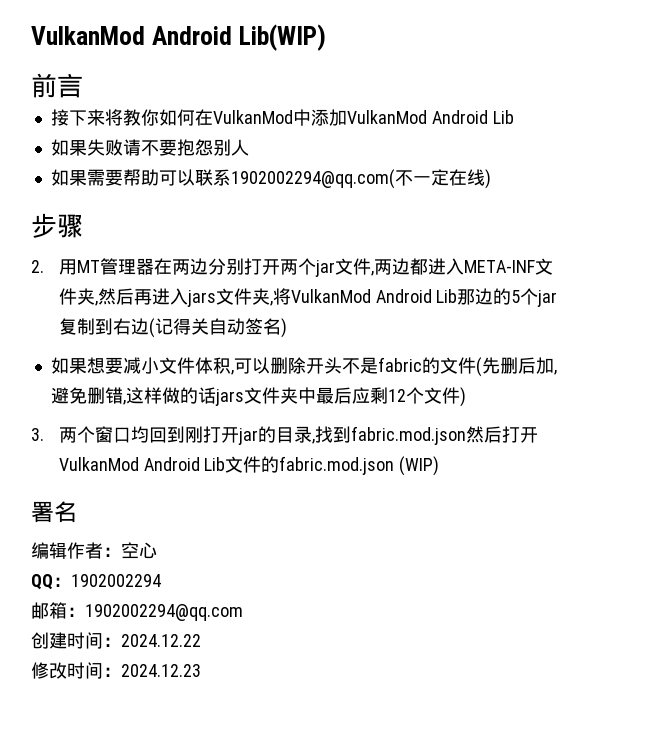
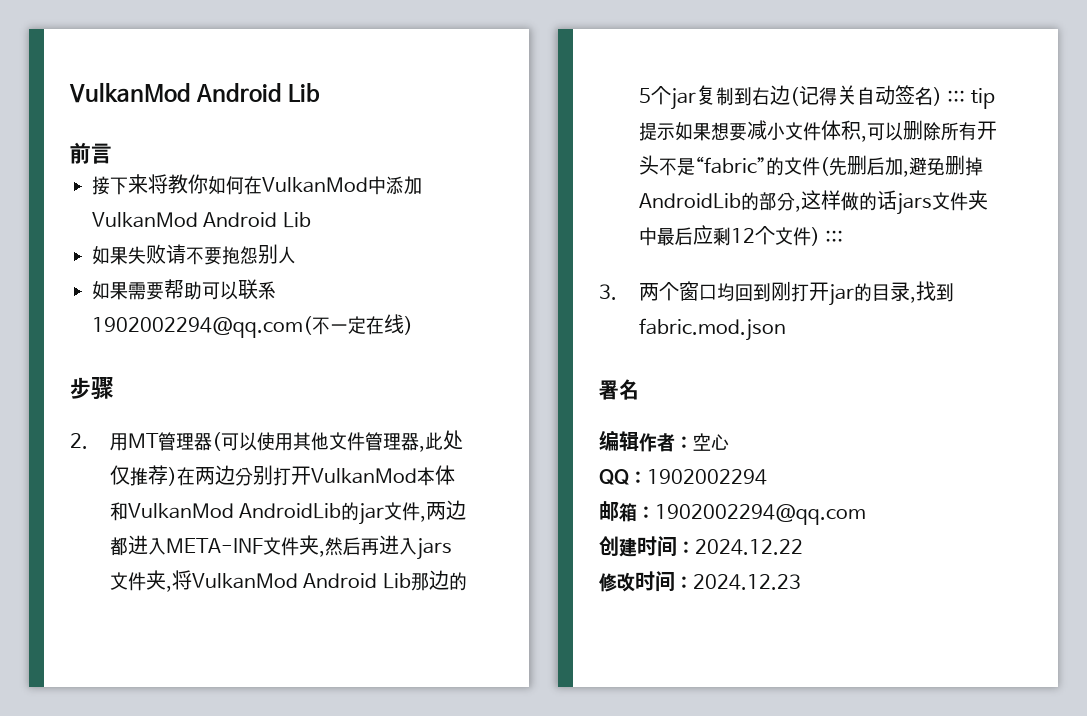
[31,24,326,51] VulkanMod Android Lib(WIP) -> [69,82,321,103] VulkanMod Android Lib
[153,258,316,275] 在两边分别打开两个 -> [211,430,463,452] [109,465,455,486] [109,502,360,521] (可以使用其他文件管理器,此处仅推荐)在两边分别打开VulkanMod本体和VulkanMod AndroidLib的
(287, 328) // -> [947,88,995,109] [638,122,675,141] ::: tip提示
(306, 365) none -> [940,122,977,141] 所有
[377,357,422,372] fabric -> [694,156,766,174] “fabric”
[104,387,123,404] 错 -> [964,157,983,176] [638,192,795,211] 掉AndroidLib的部分
(466, 397) none -> [825,230,844,243] :::
[465,426,538,443] [58,456,440,476] 然后打开VulkanMod Android Lib文件的fabric.mod.json (WIP) -> (786, 329) none

